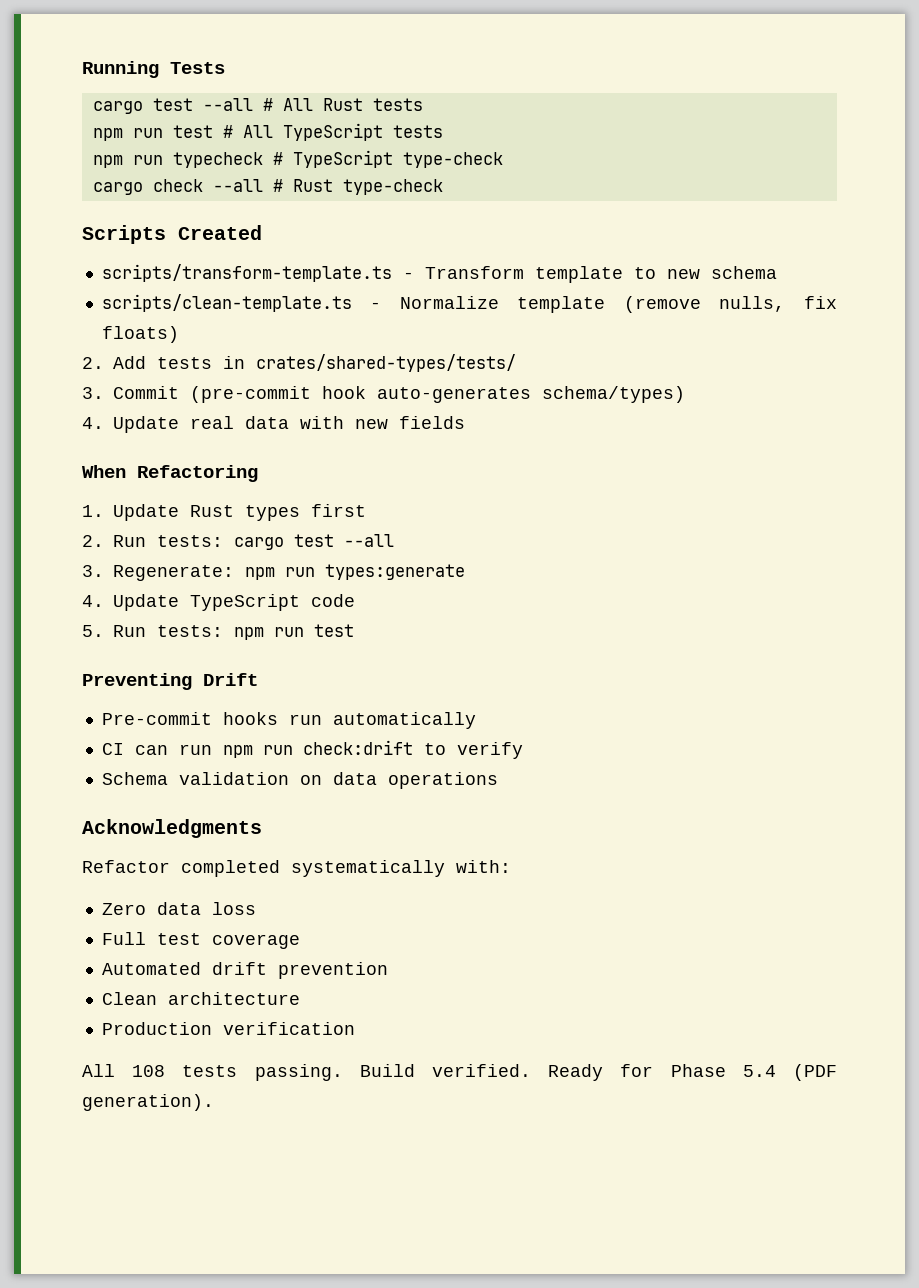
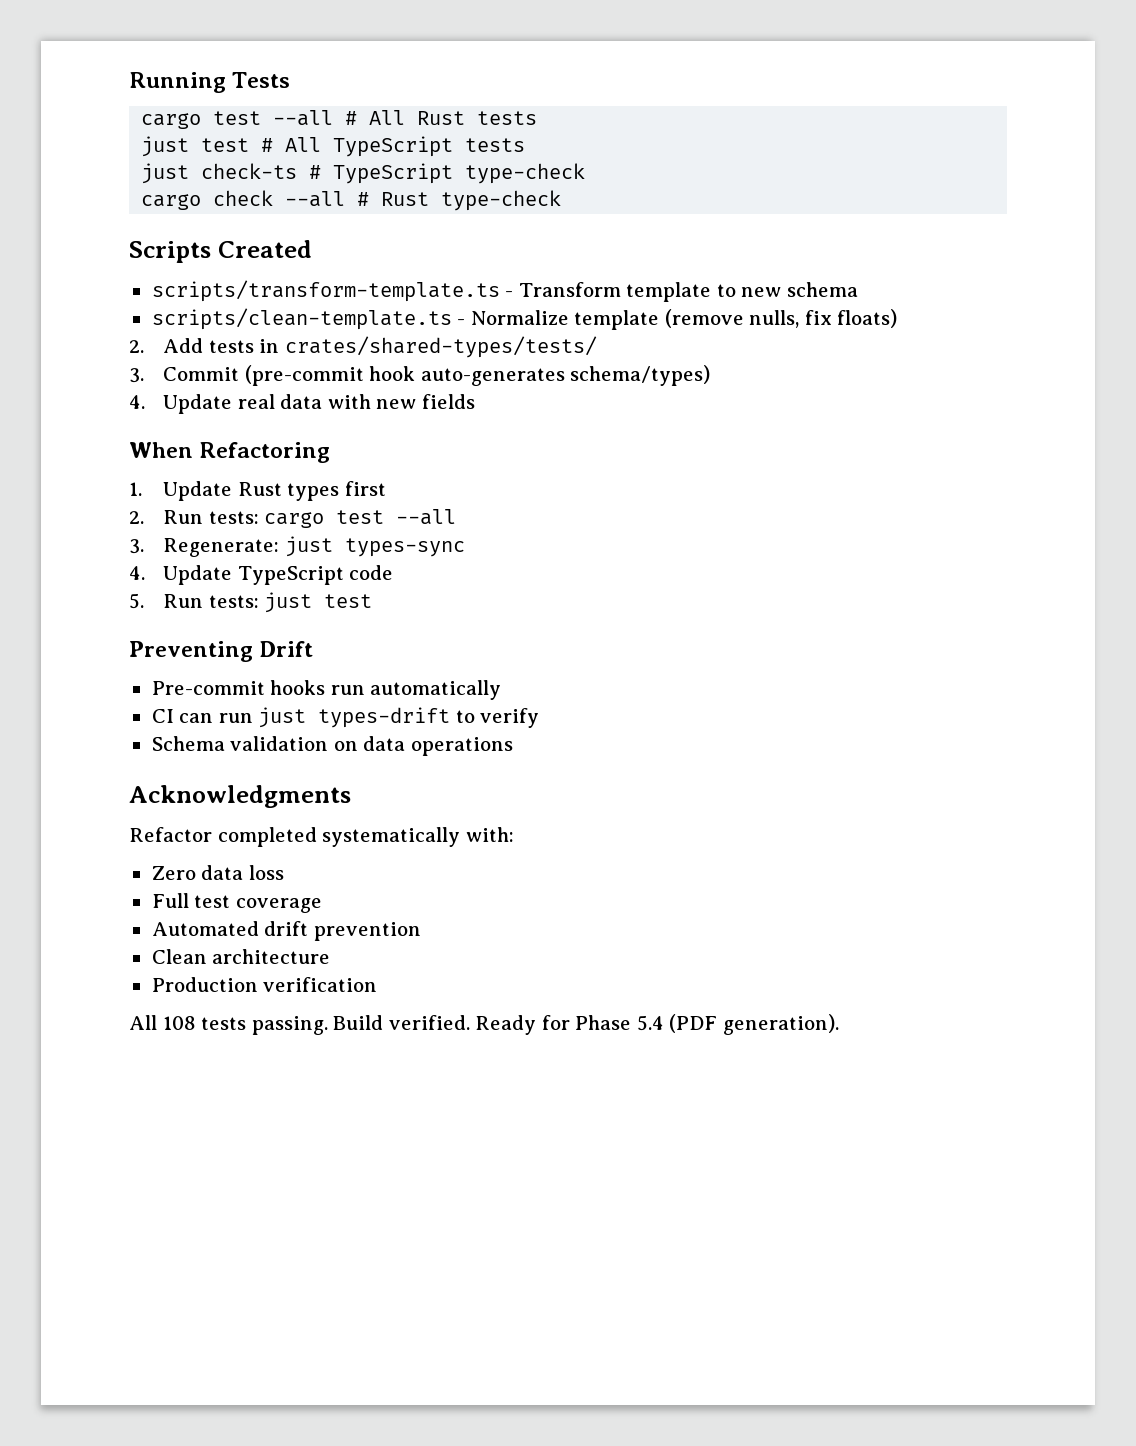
[92,128,163,141] npm run -> [141,136,190,157] just
[92,152,263,168] npm run typecheck -> [141,163,298,184] just check-ts
[245,564,465,580] npm run types:generate -> [284,536,465,557] just types-sync
[234,627,304,640] npm run -> [264,592,313,613] just
[222,740,413,758] npm run check:drift -> [258,707,451,728] just types-drift

